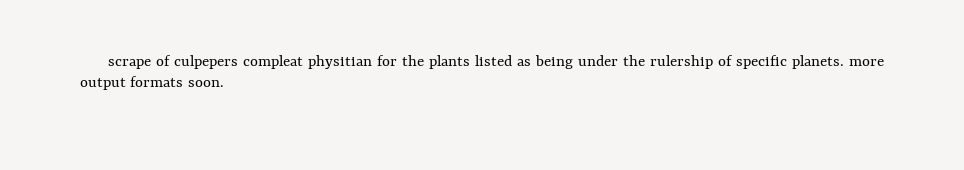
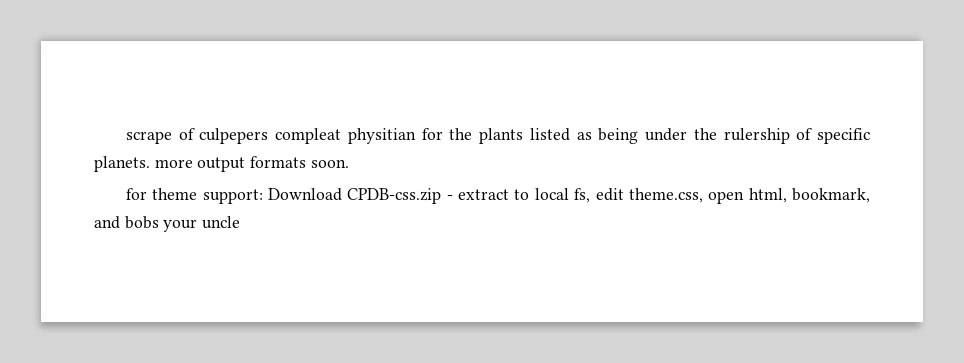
(224, 83) none -> [125,188,870,204] [94,216,241,232] // for theme support: Download CPDB-css.zip - extract to local fs, edit theme.css, open html, bookmark, and bobs your uncle

